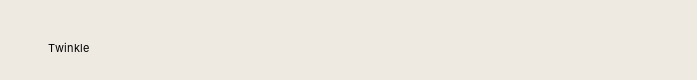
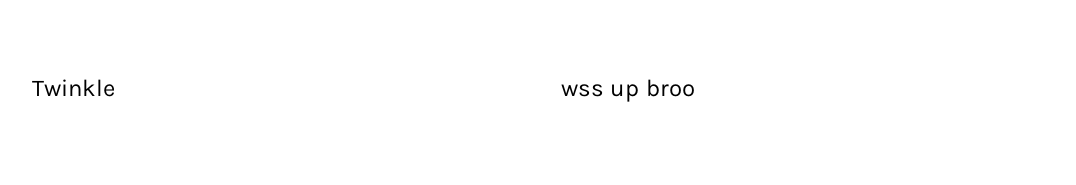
(89, 47) none -> [561,79,695,102] // wss up broo

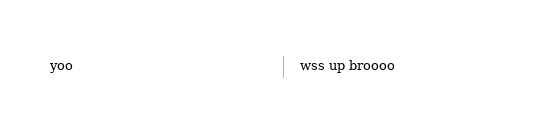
[32,79,115,97] Twinkle -> [49,63,73,73] yoo
[645,79,695,97] broo -> [349,60,395,70] broooo

